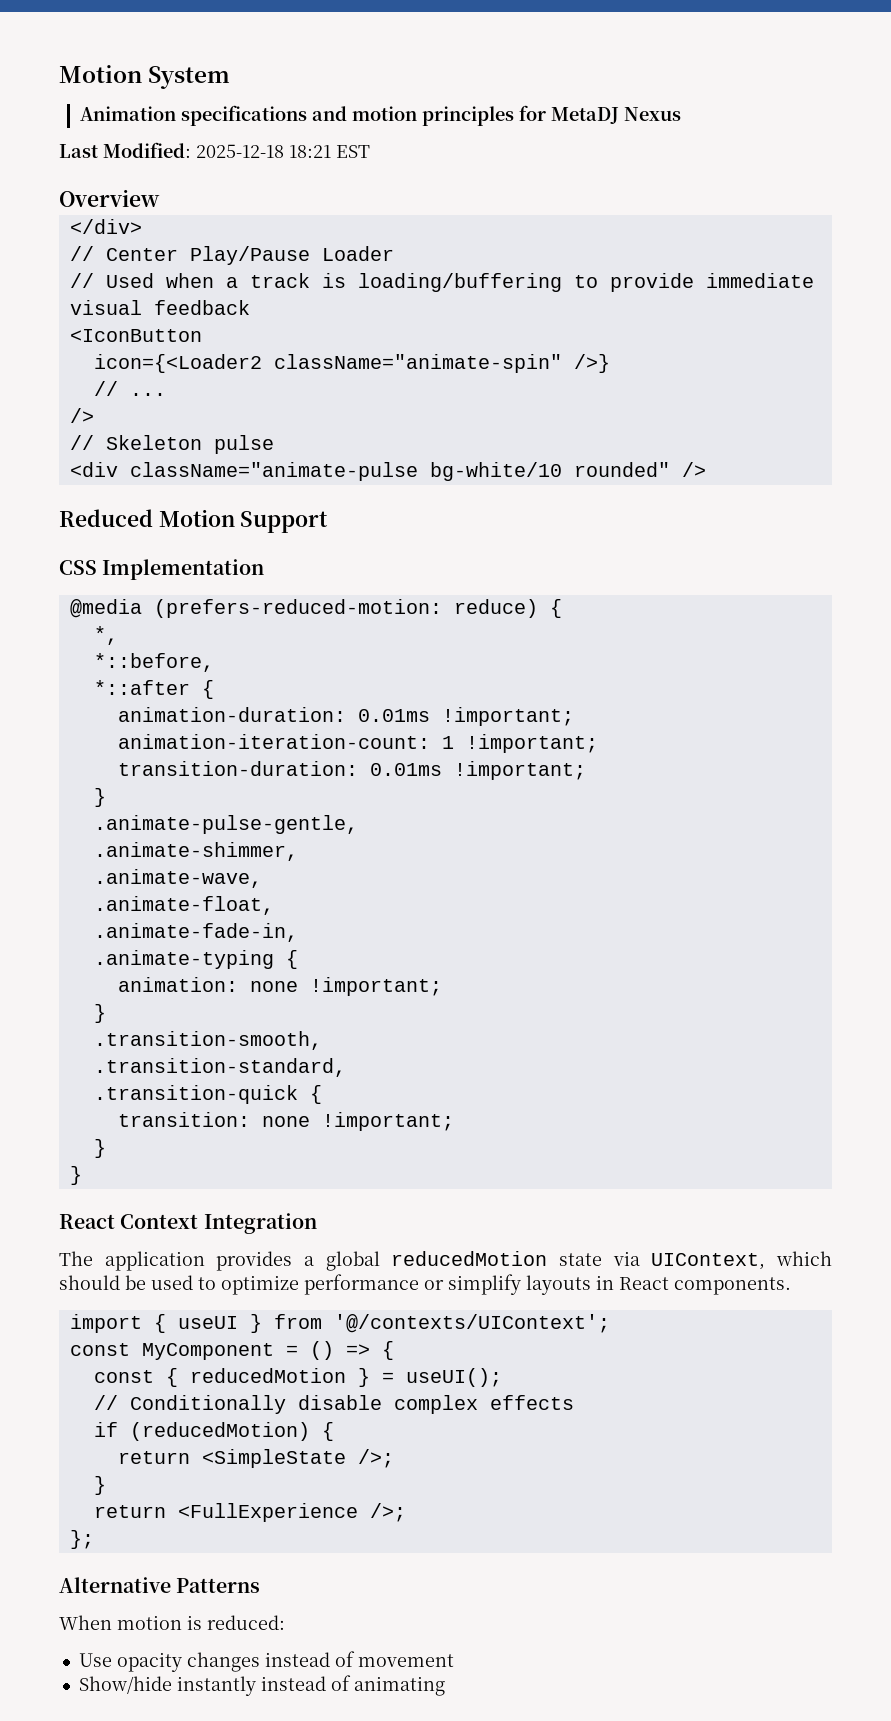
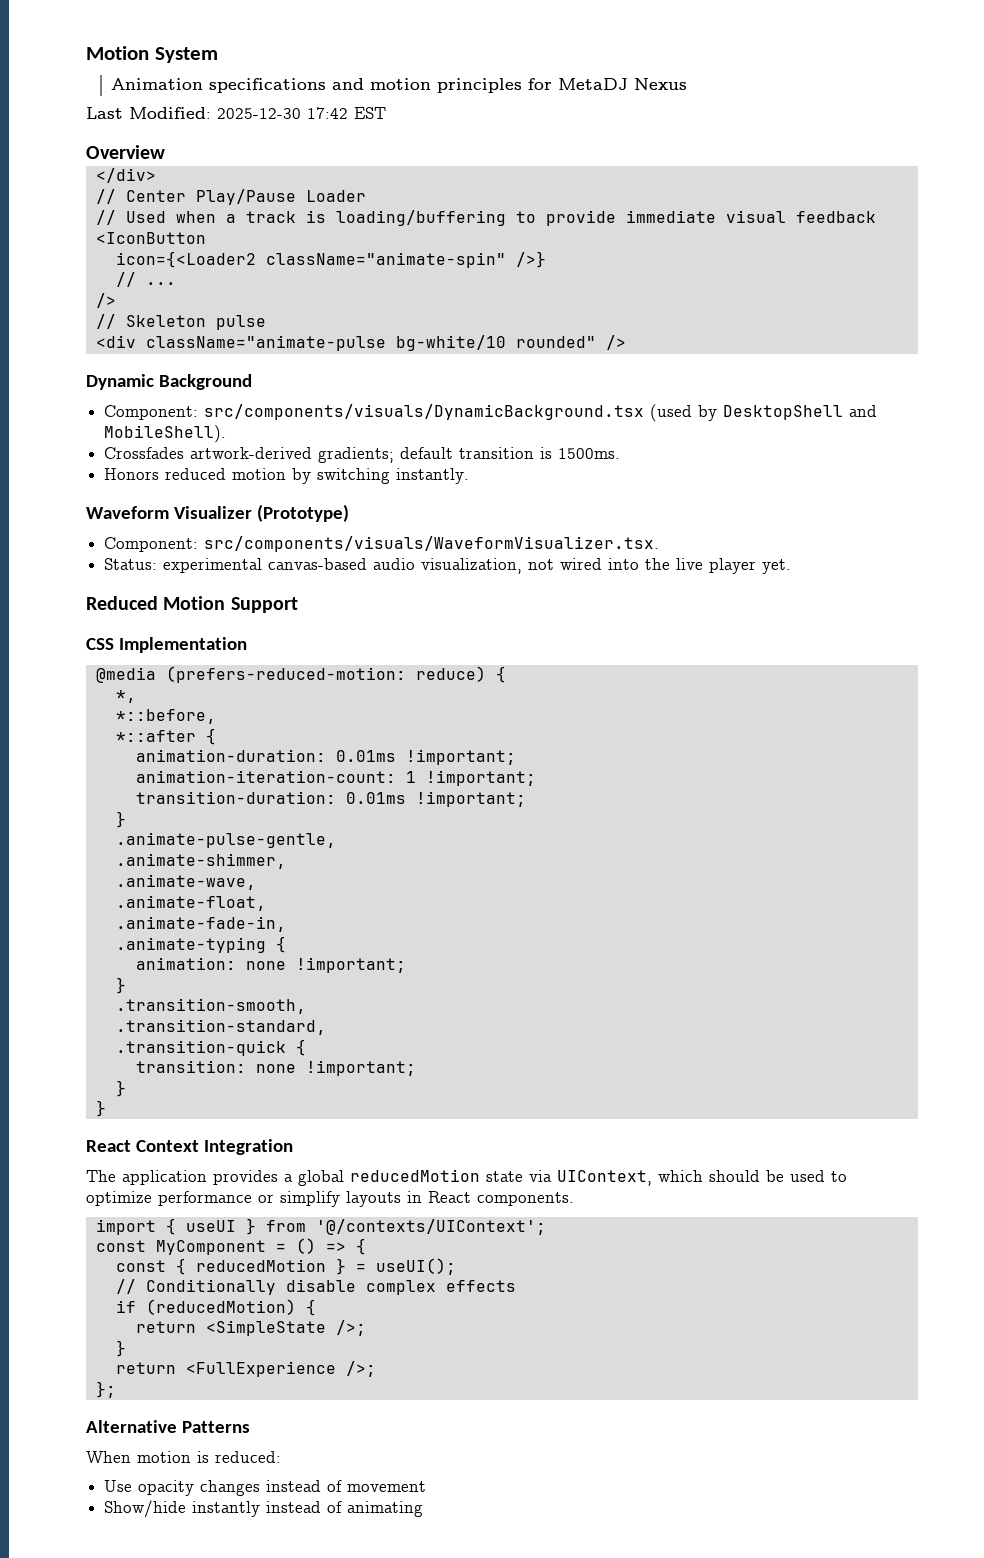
[196,144,331,158] 2025-12-18 18:21 -> [217,107,348,119] 2025-12-30 17:42
(706, 469) none -> [86,374,252,390] [104,404,878,422] [104,425,227,443] [104,447,621,463] [104,468,470,484] [86,504,349,522] [104,536,660,552] [104,558,792,574] // Dynamic Background // Component: src/components/visuals/DynamicBackground.tsx (used by DesktopShell and MobileShell). // Crossfades artwork-derived gradients; default transition is 1500ms. // Honors reduced motion by switching instantly. // Waveform Visualizer (Prototype) // Component: src/components/visuals/WaveformVisualizer.tsx. // Status: experimental canvas-based audio visualization, not wired into the live player yet.

